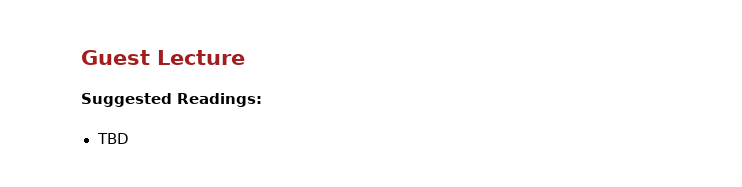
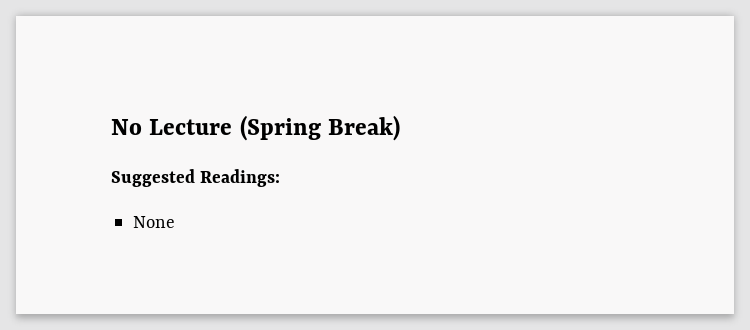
[81,50,150,65] Guest -> [111,119,142,135] No
(245, 57) none -> [239,115,400,141] (Spring Break)
[96,133,129,144] // TBD -> [133,216,175,228] // None

